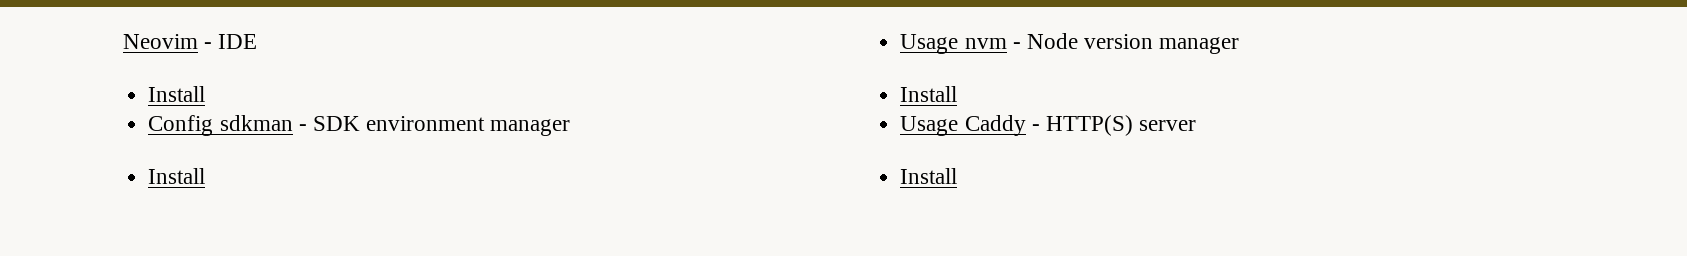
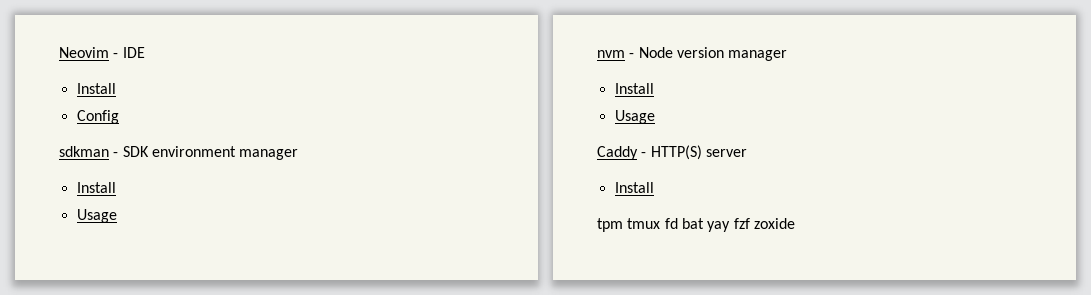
(214, 125) none -> (119, 117) //
(959, 44) none -> (117, 216) //
(959, 126) none -> (655, 117) //
(958, 176) none -> [597,218,795,232] // tpm tmux fd bat yay fzf zoxide

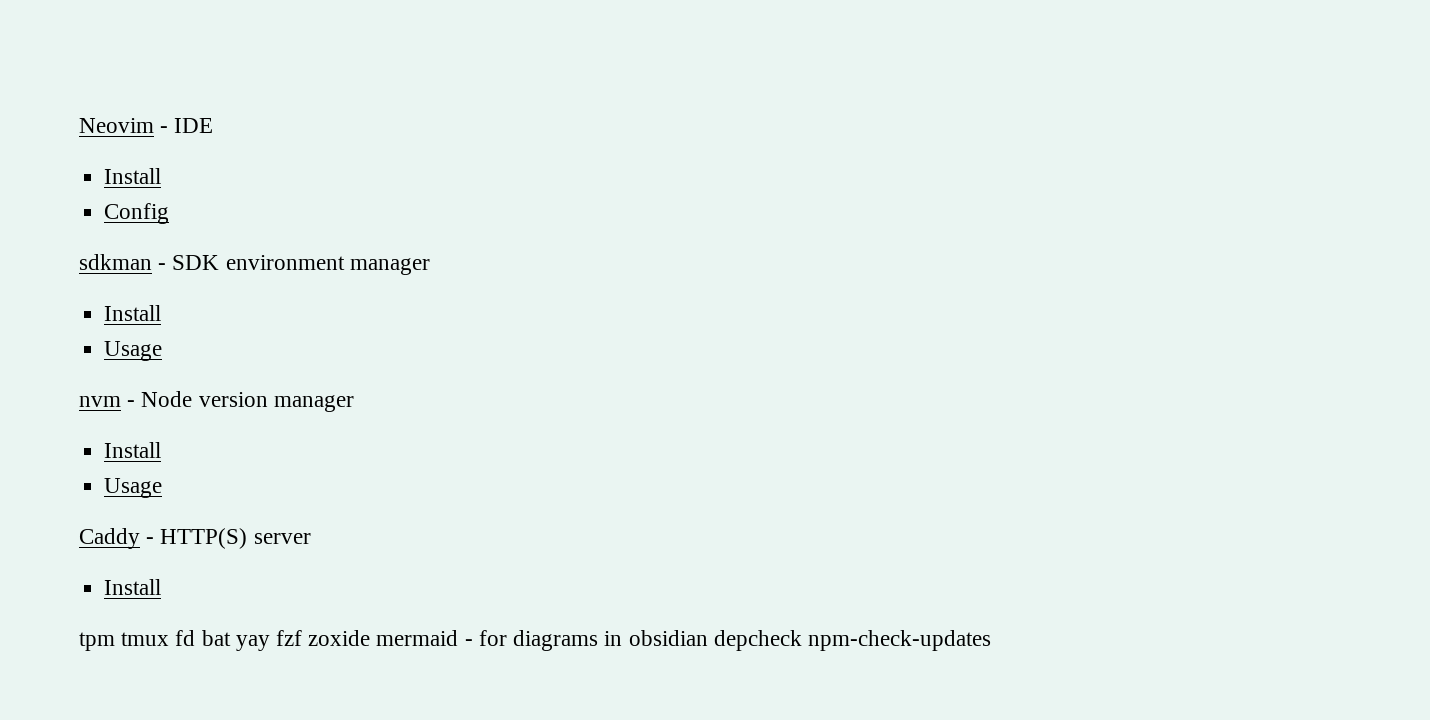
(795, 223) none -> [376,630,991,651] mermaid - for diagrams in obsidian depcheck npm-check-updates

